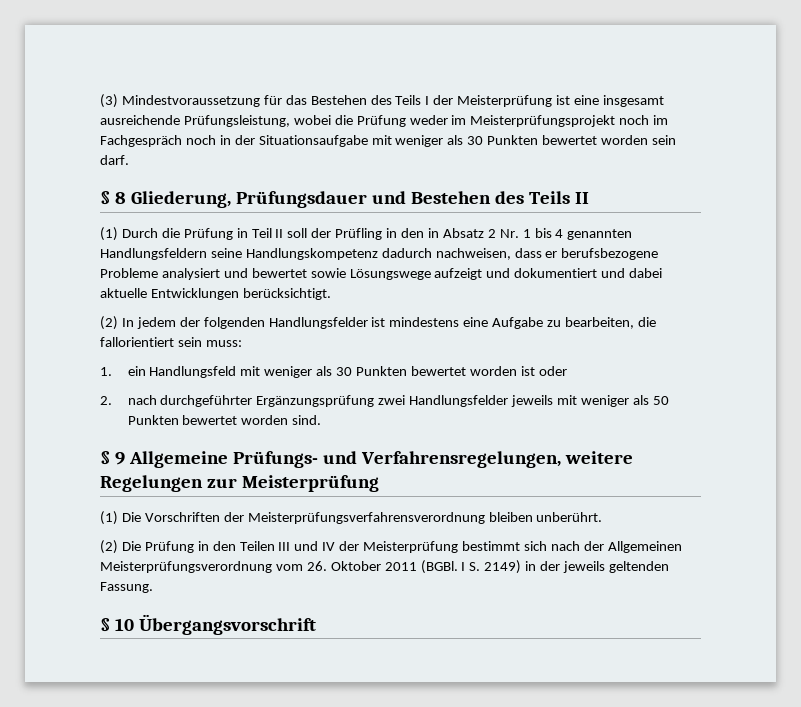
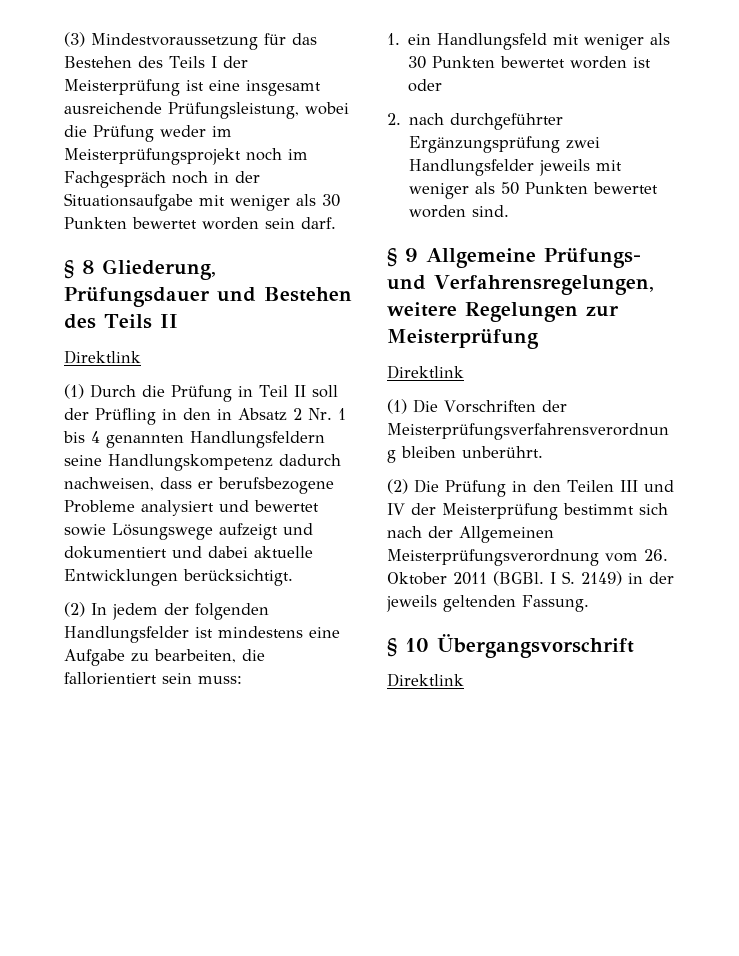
(589, 198) none -> [64,350,141,364] // Direktlink
(379, 483) none -> [387,365,464,379] // Direktlink
(316, 624) none -> [387,673,464,687] // Direktlink

